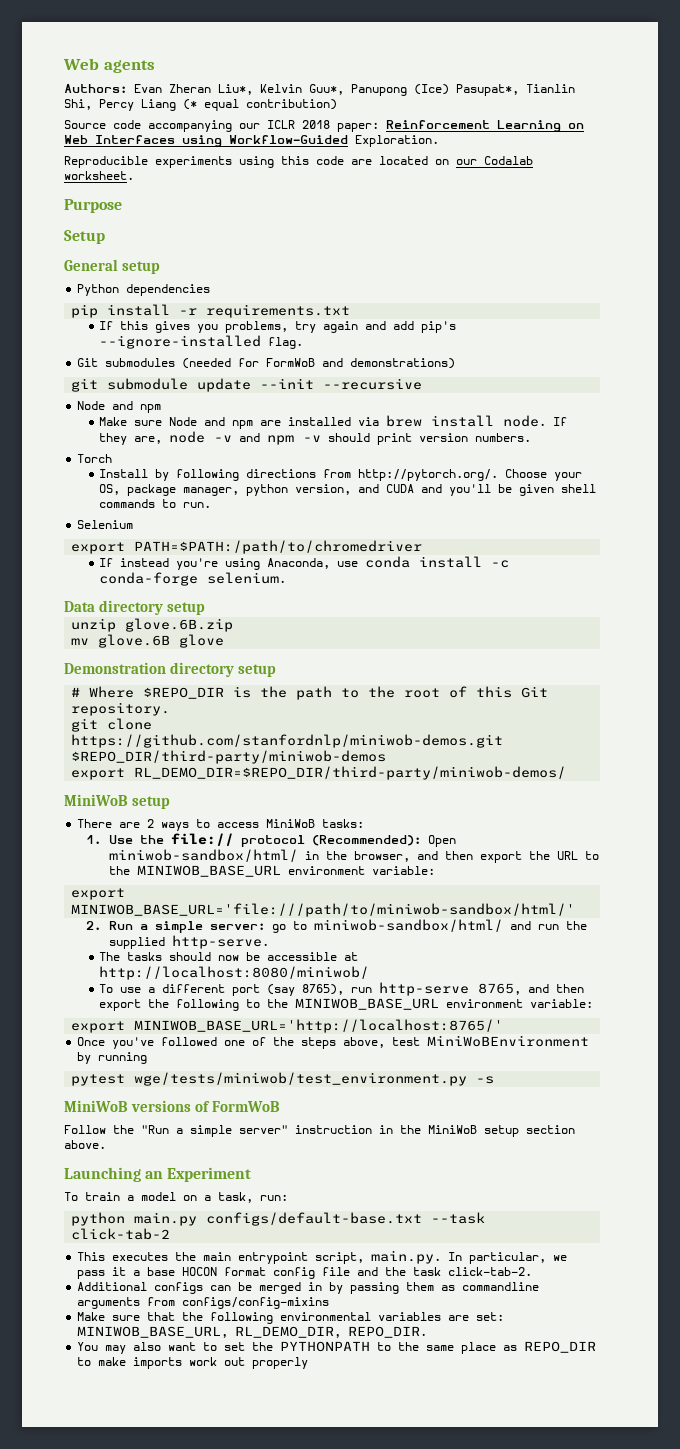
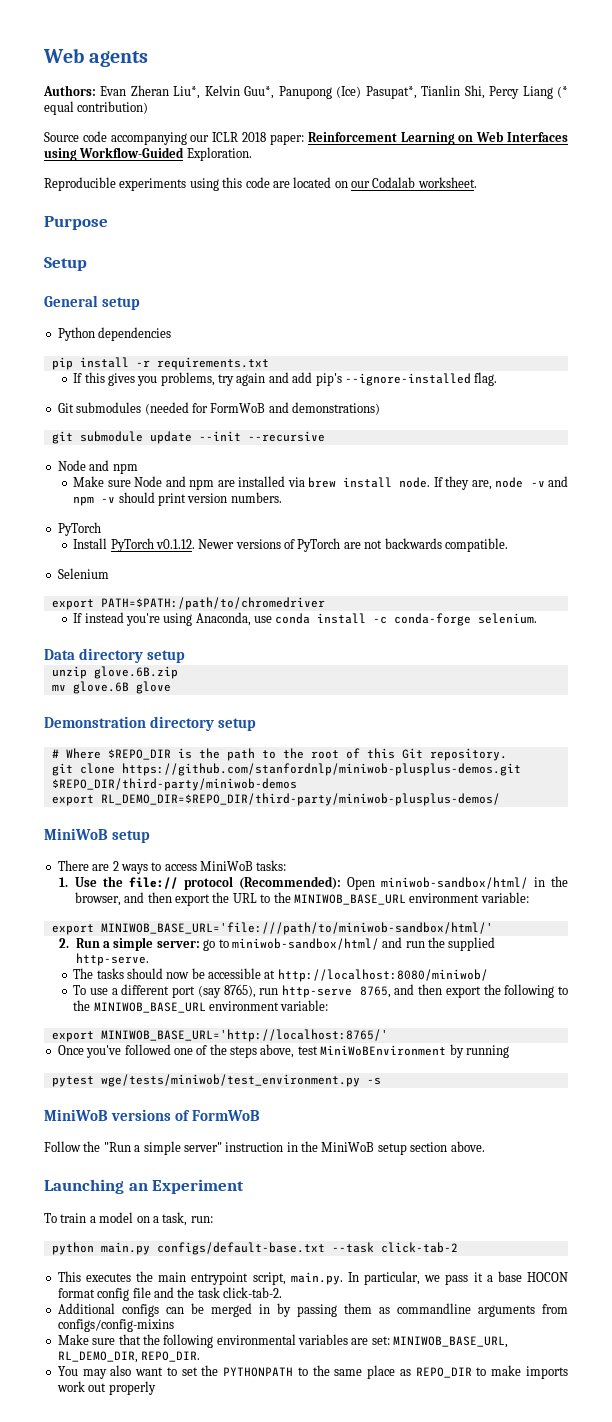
[77,454,113,463] Torch -> [57,522,101,536] PyTorch
[155,469,583,481] [99,484,597,496] [99,499,212,508] by following directions from http://pytorch.org/. Choose your OS, package manager, python version, and CUDA and you'll be given shell commands to run. -> [110,538,508,552] PyTorch v0.1.12. Newer versions of PyTorch are not backwards compatible.
[71,734,504,748] https://github.com/stanfordnlp/miniwob-demos.git -> [121,763,521,776] https://github.com/stanfordnlp/miniwob-plusplus-demos.git
[134,766,567,780] RL_DEMO_DIR=$REPO_DIR/third-party/miniwob-demos/ -> [100,793,500,806] RL_DEMO_DIR=$REPO_DIR/third-party/miniwob-plusplus-demos/

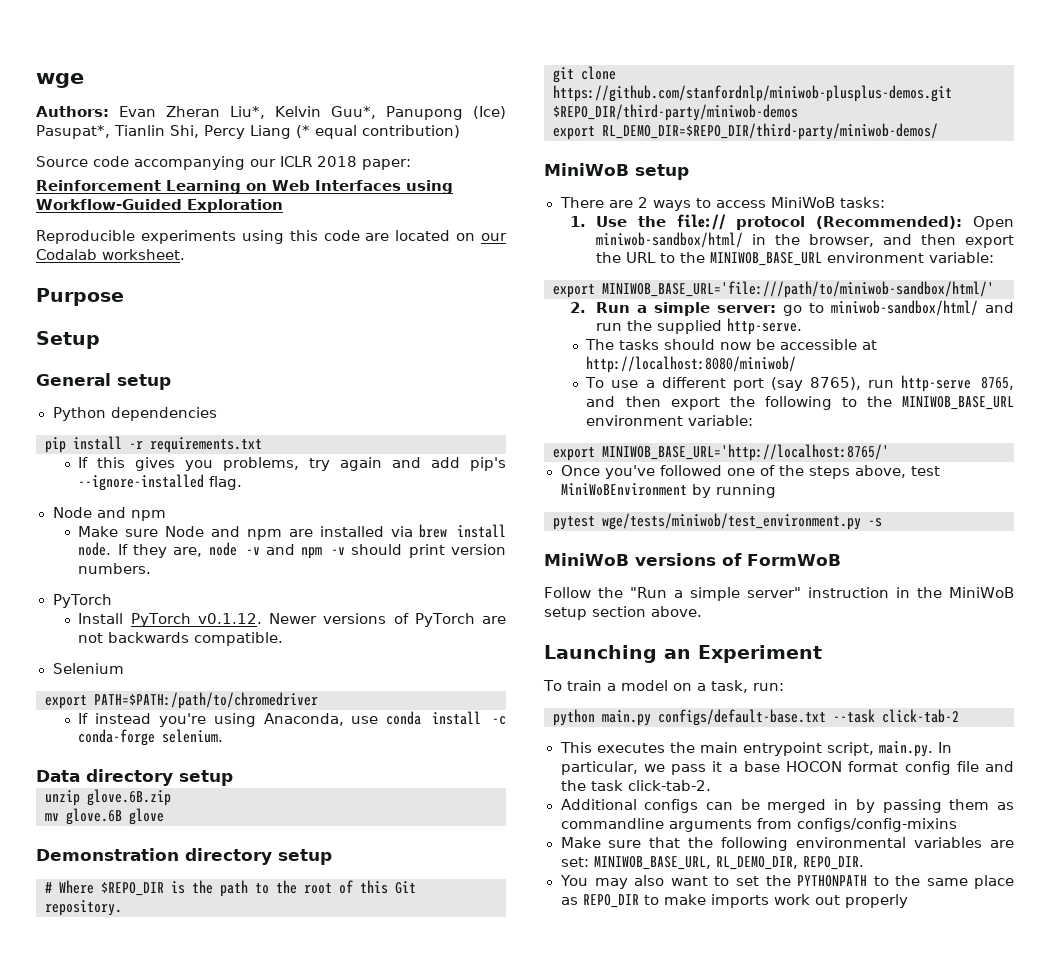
[43,48,149,67] Web agents -> [36,73,84,88] wge
(304, 139) none -> (411, 164) //
[186,147,252,161] Exploration. -> [187,199,283,213] Exploration
[57,402,380,415] [51,431,325,444] // Git submodules (needed for FormWoB and demonstrations) // git submodule update --init --recursive -> (243, 483) none
[100,793,500,806] RL_DEMO_DIR=$REPO_DIR/third-party/miniwob-plusplus-demos/ -> [602,123,938,140] RL_DEMO_DIR=$REPO_DIR/third-party/miniwob-demos/

